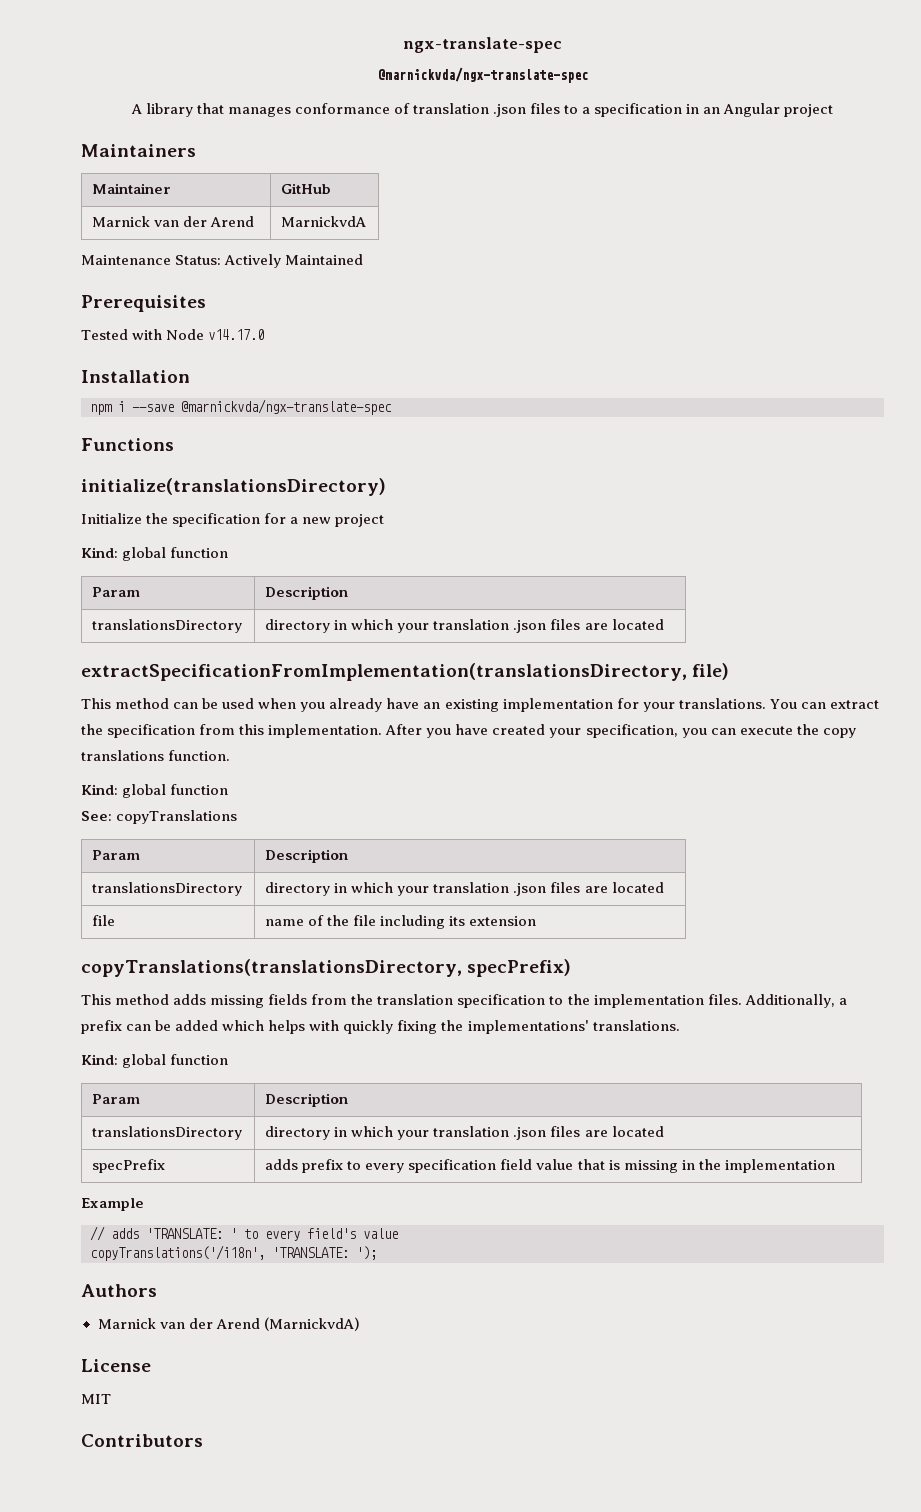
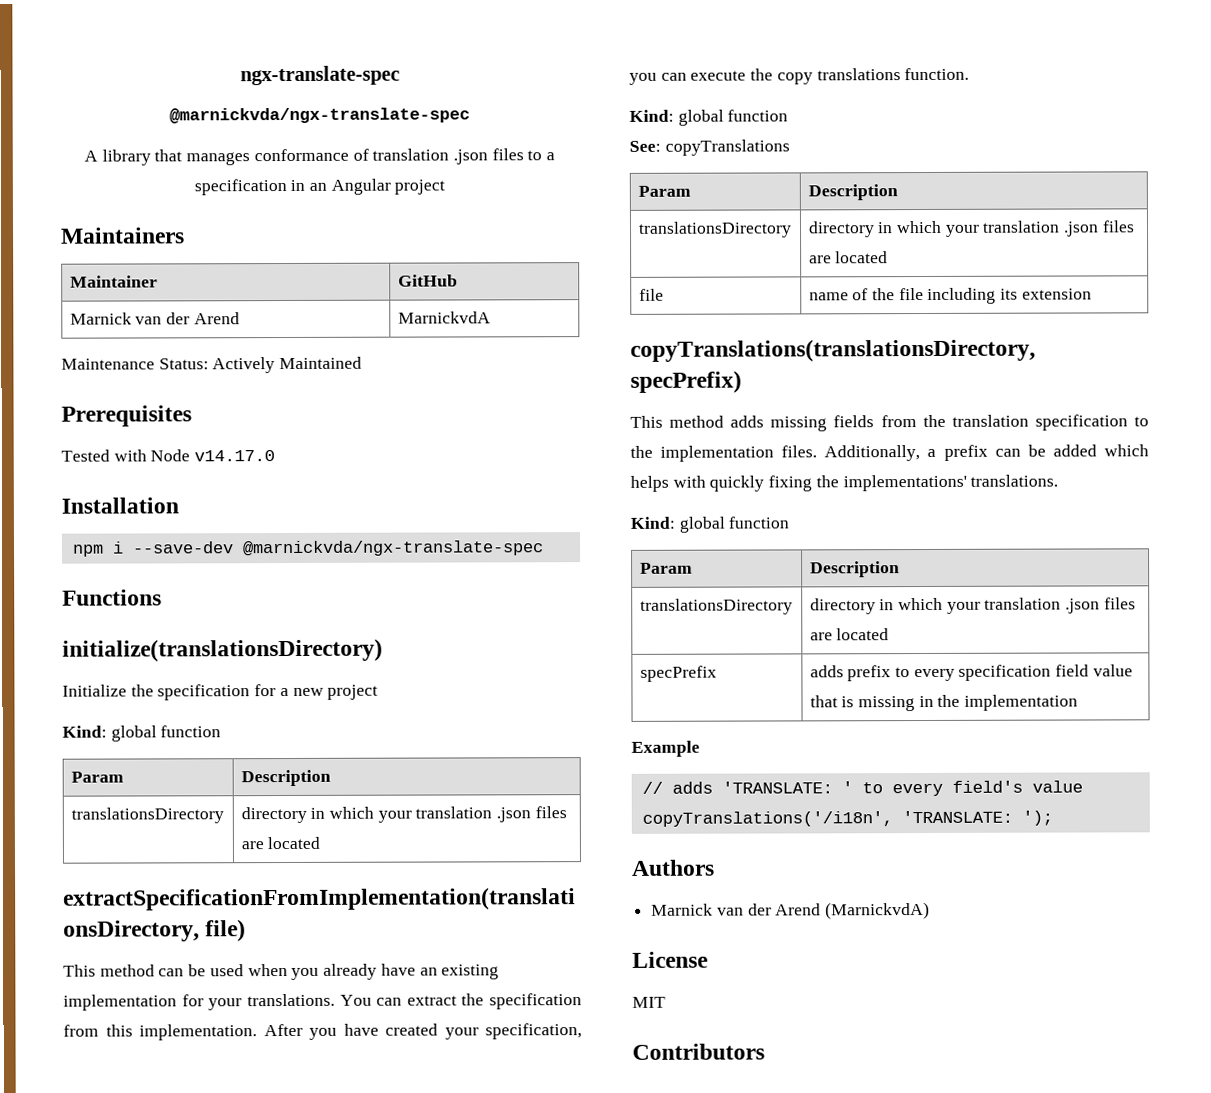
[132,404,174,412] --save -> [131,541,234,554] --save-dev

